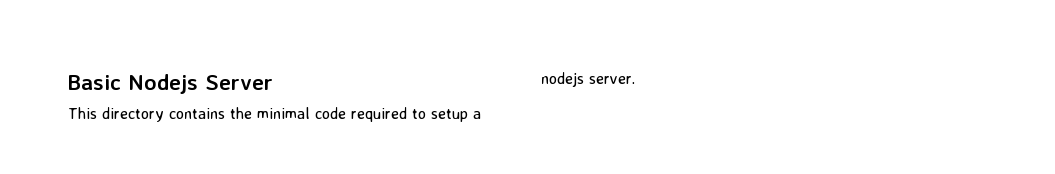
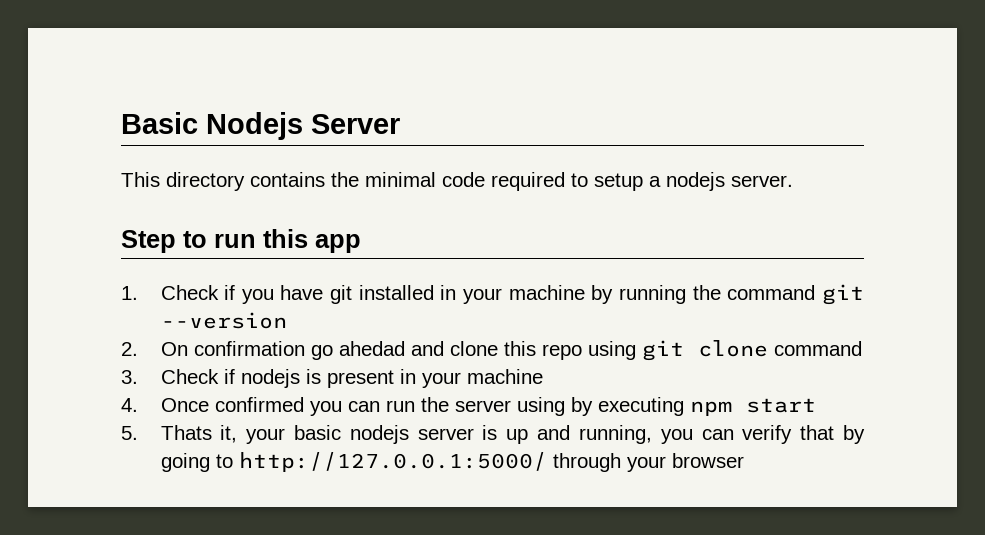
(635, 80) none -> [121,229,361,253] [121,284,864,305] [160,312,287,329] [121,340,862,361] [121,369,543,388] [121,397,816,416] [121,425,865,444] [160,452,744,472] // Step to run this app // 1. Check if you have git installed in your machine by running the command git --version // 2. On confirmation go ahedad and clone this repo using git clone command // 3. Check if nodejs is present in your machine // 4. Once confirmed you can run the server using by executing npm start // 5. Thats it, your basic nodejs server is up and running, you can verify that by going to http://127.0.0.1:5000/ through your browser

